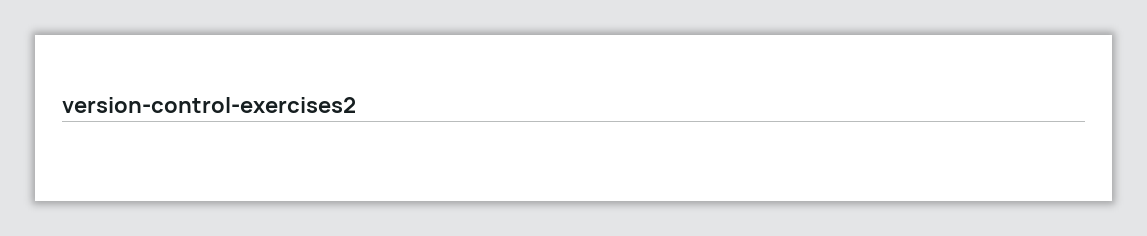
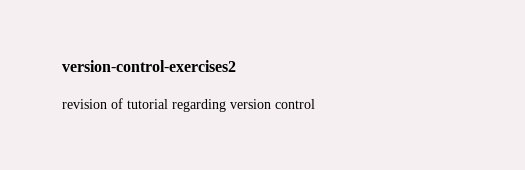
(356, 105) none -> [62,98,315,112] // revision of tutorial regarding version control

